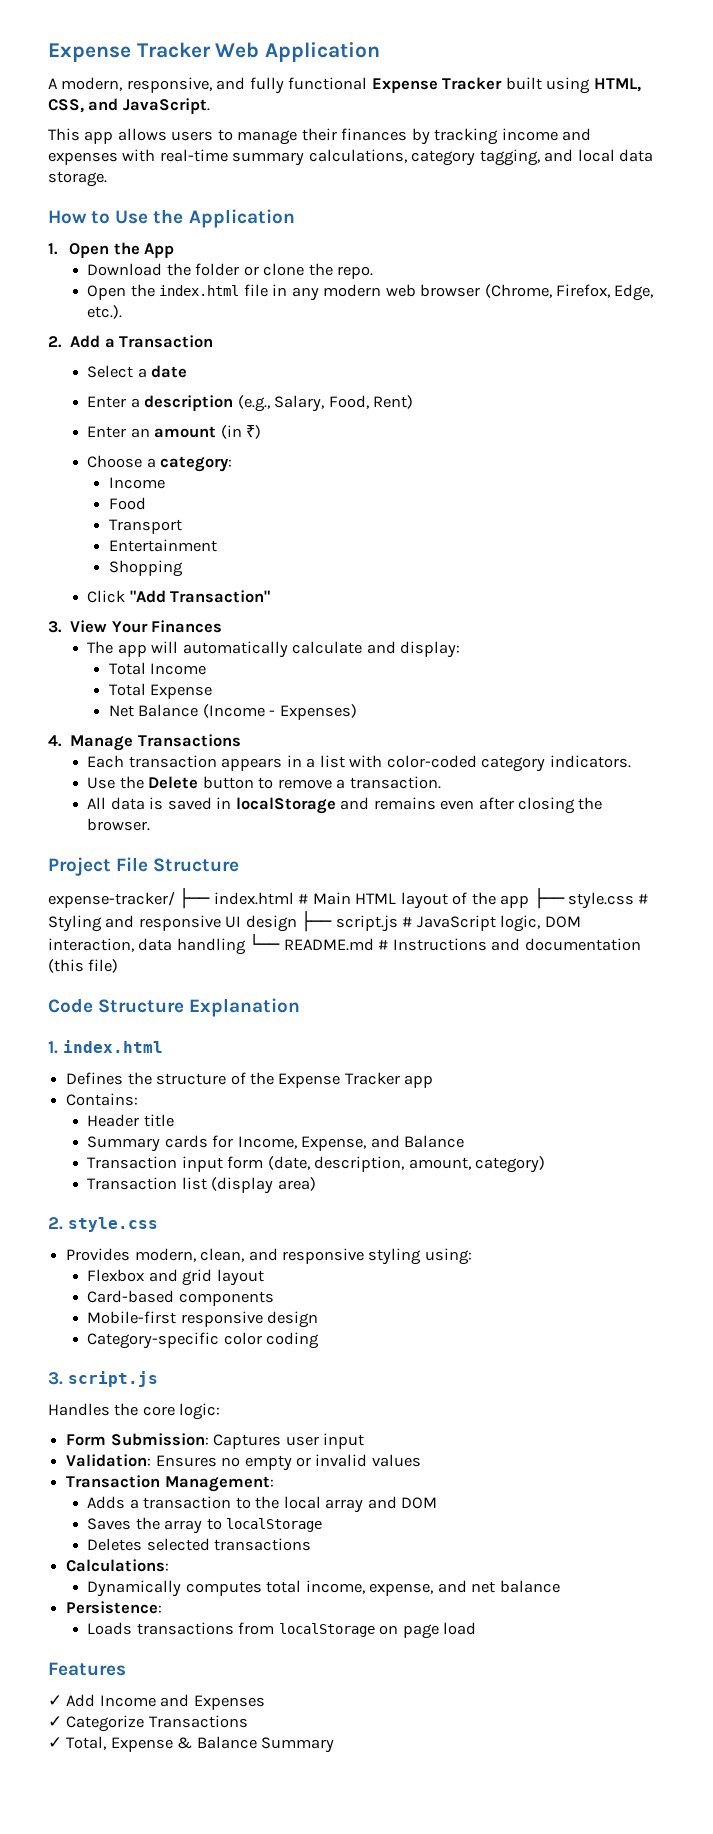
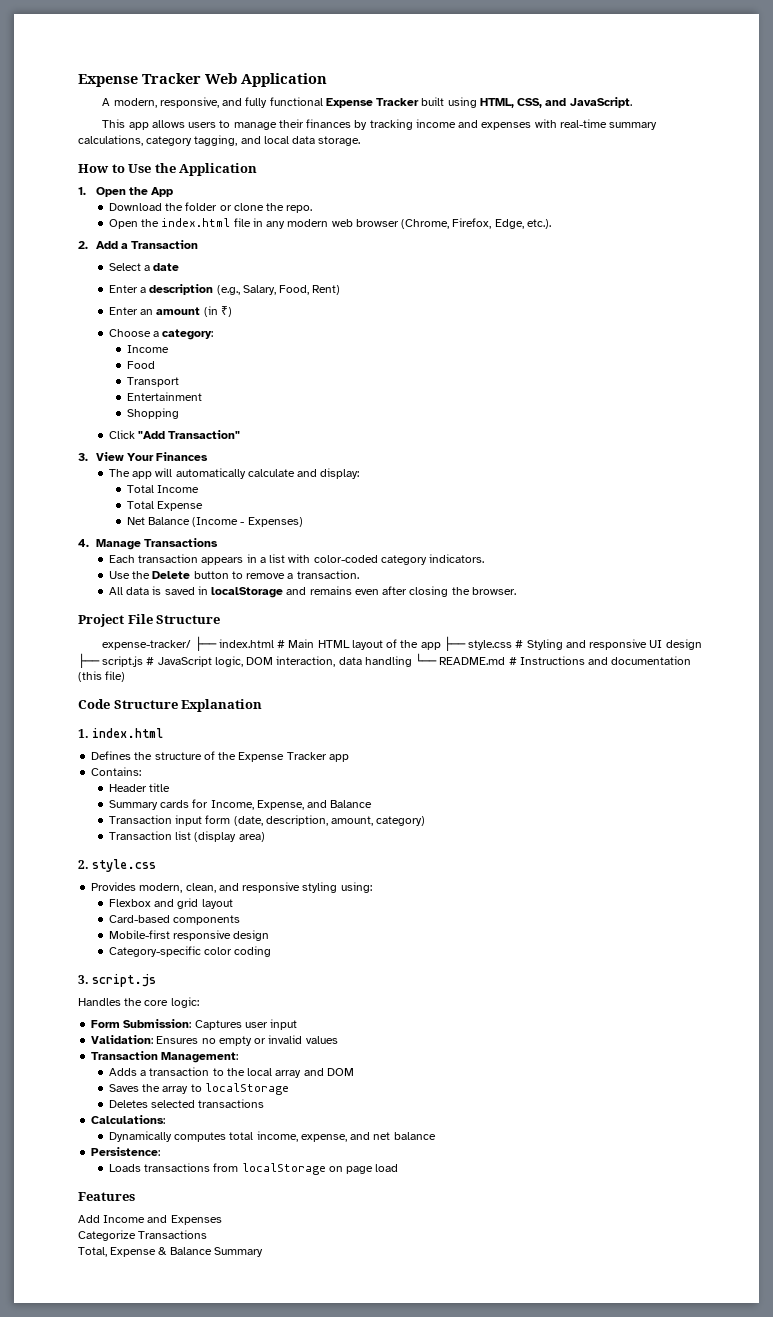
[48,1695,62,1706] ✓ -> (135, 1196) none
[48,1716,62,1727] ✓ -> (222, 1220) none
[48,1737,62,1748] ✓ -> (208, 1234) none

